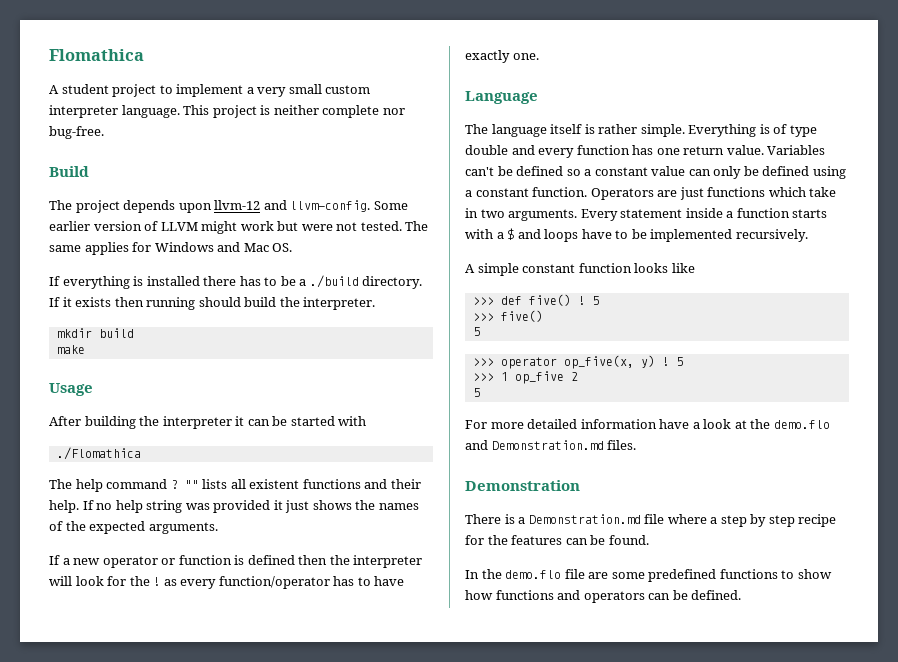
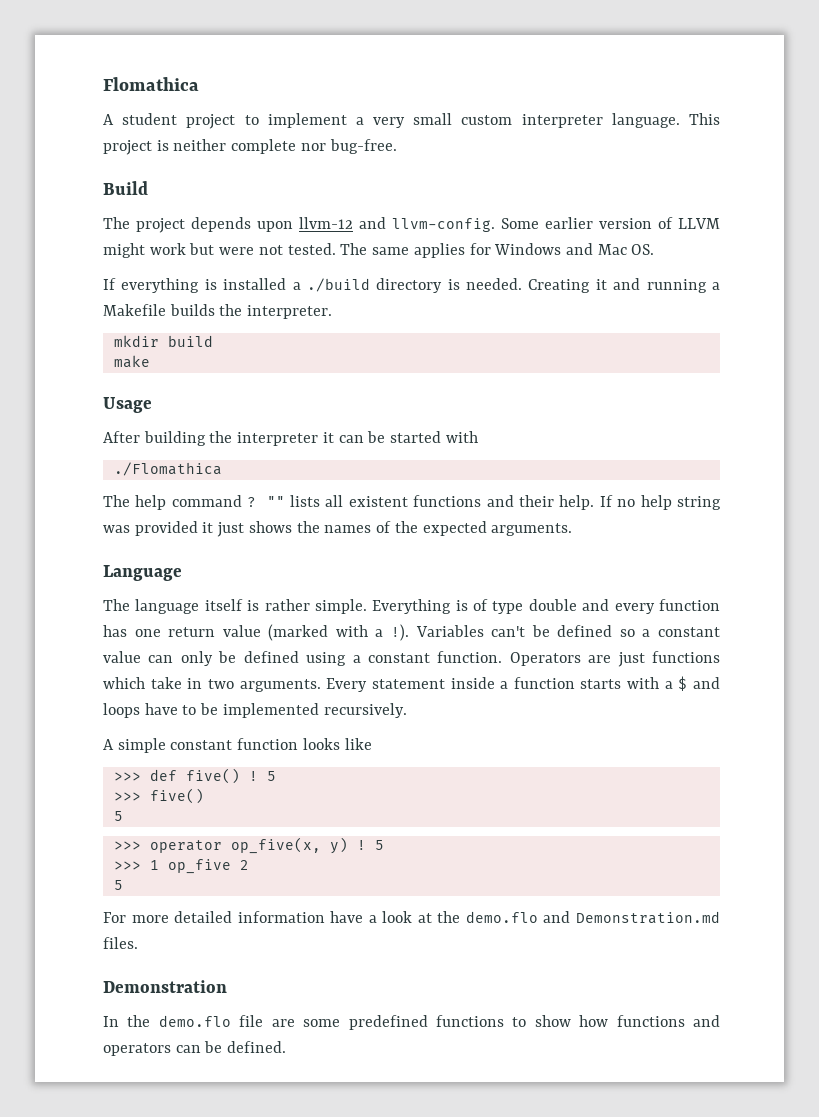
[203,275,423,289] [49,297,277,310] there has to be a ./build directory. If it exists then running should build -> [292,278,721,293] [103,304,215,316] a ./build directory is needed. Creating it and running a Makefile builds
[49,555,423,568] [49,576,405,589] [465,50,539,63] // If a new operator or function is defined then the interpreter will look for the ! as every function/operator has to have exactly one. -> (573, 529) none
[726,145,764,155] value. -> [222,624,409,641] value (marked with a !).
[465,514,837,527] [465,535,649,545] // There is a Demonstration.md file where a step by step recipe for the features can be found. -> (227, 986) none

